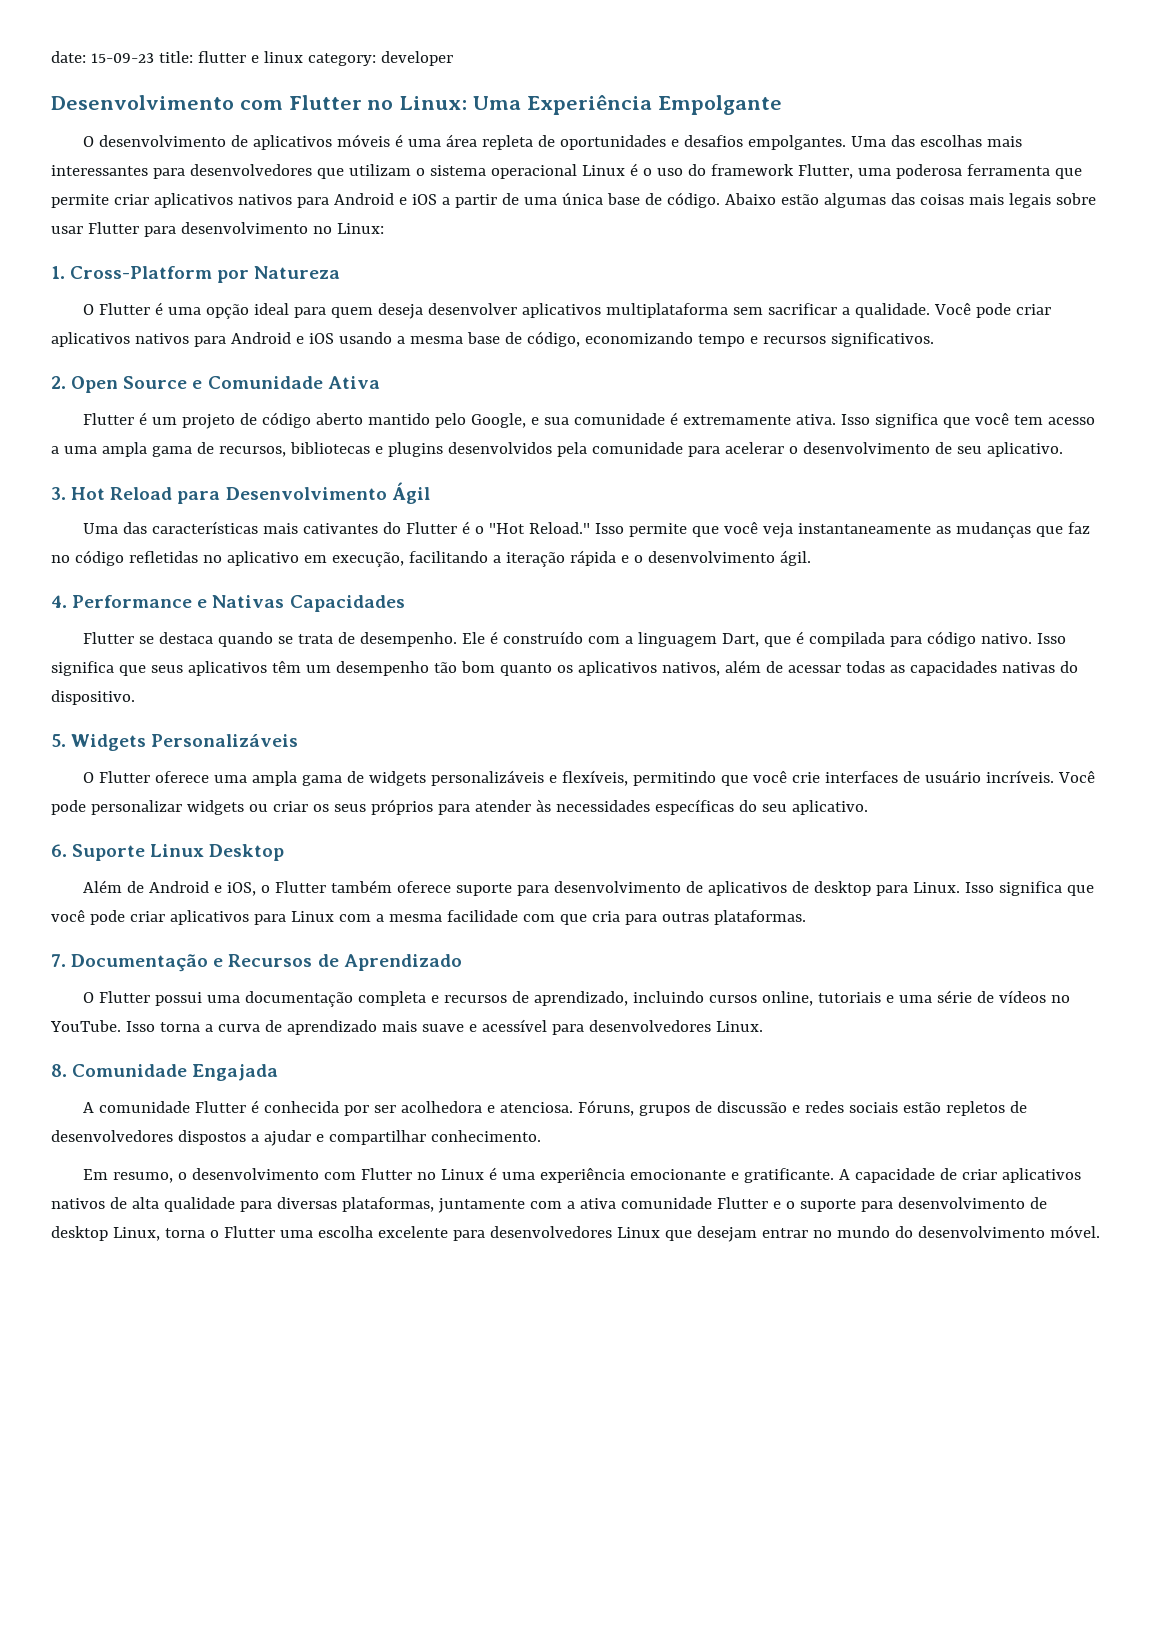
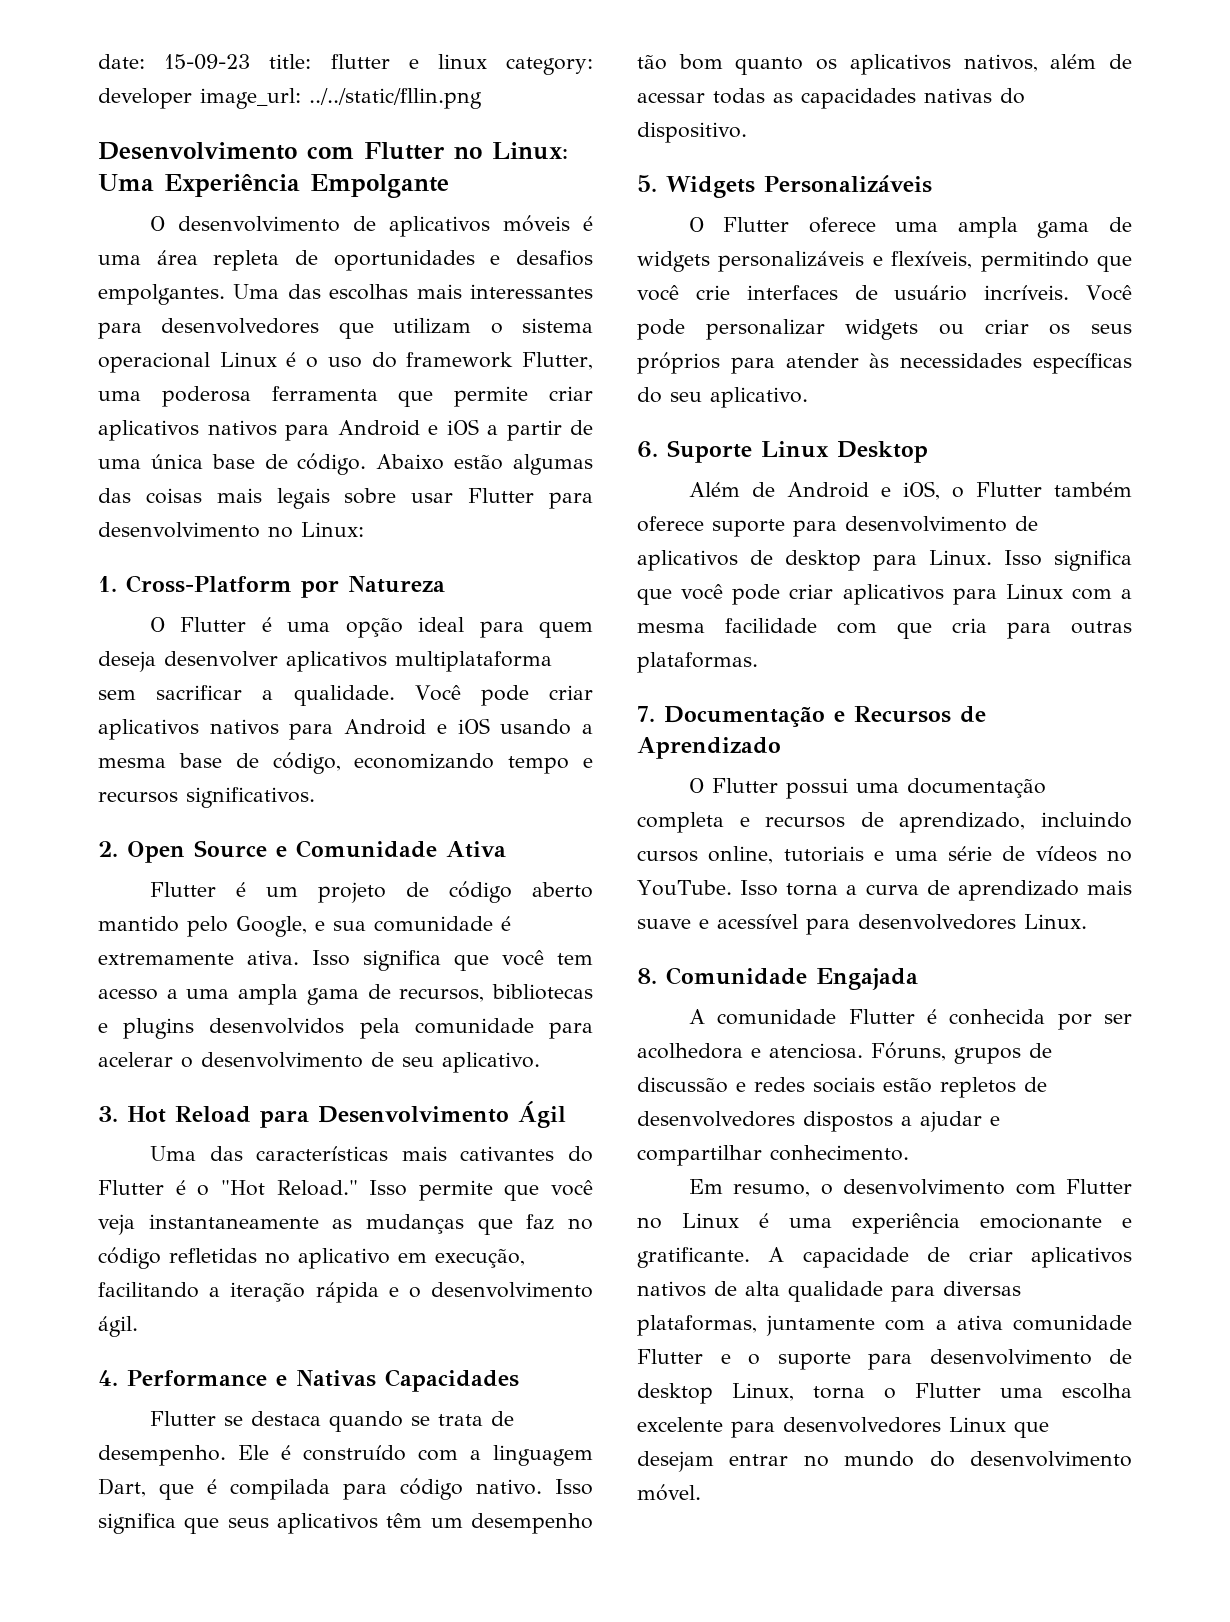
(453, 58) none -> [200,88,482,109] image_url: ../../static/fllin.png

